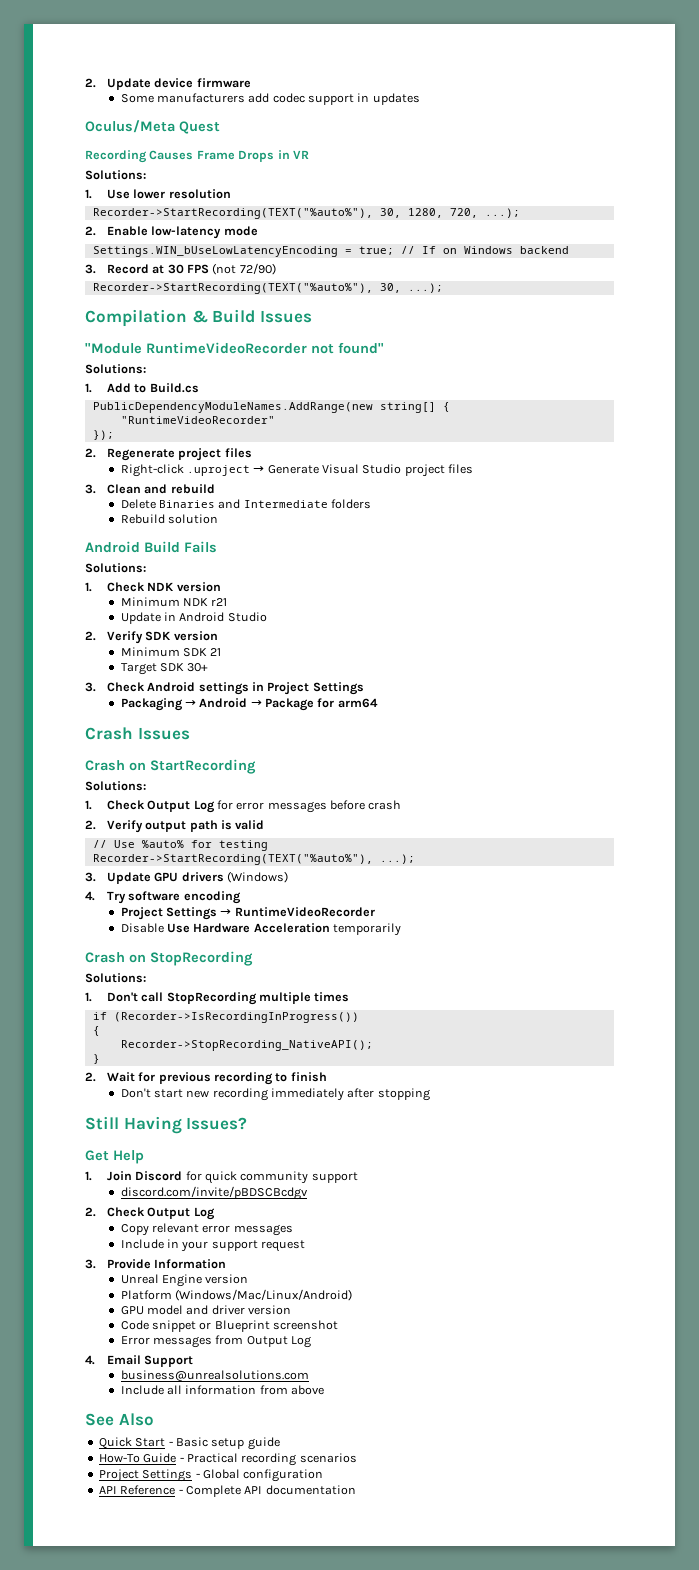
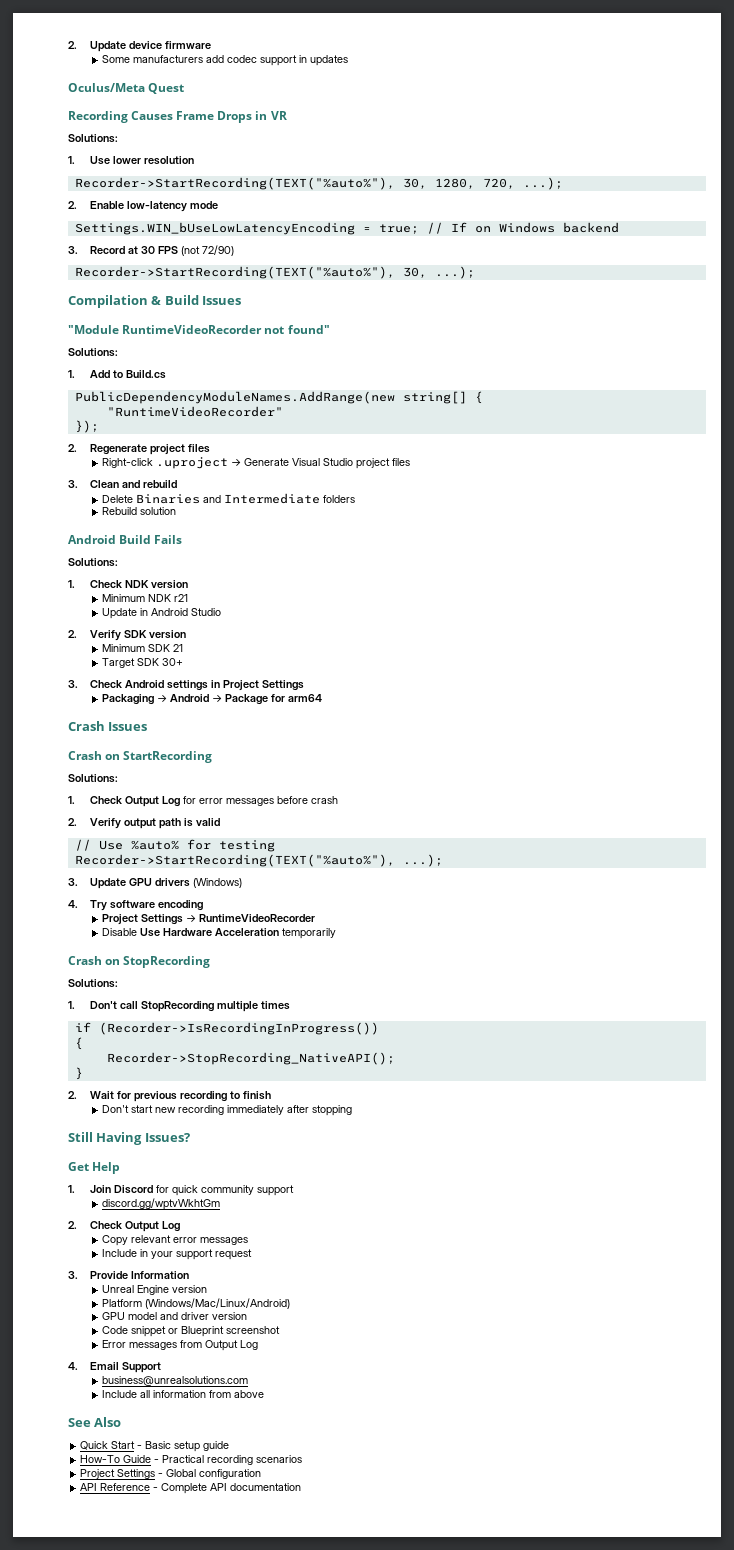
[120,1186,308,1200] discord.com/invite/pBDSCBcdgv -> [101,1198,220,1210] discord.gg/wptvWkhtGm

